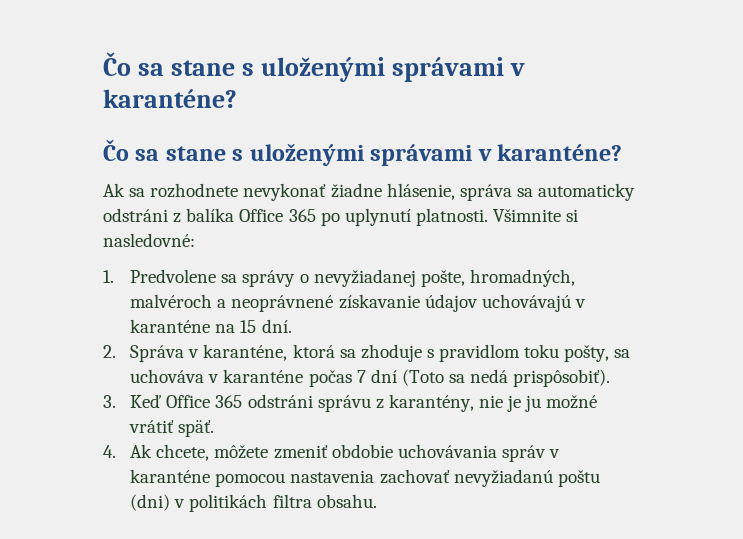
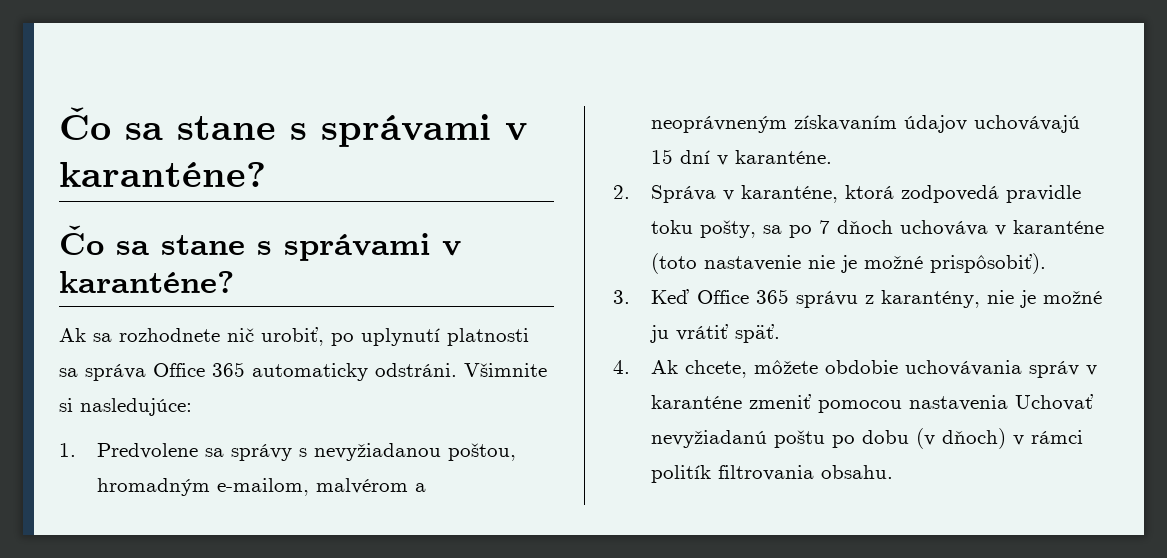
[103,52,386,82] Čo sa stane s uloženými -> [59,107,307,140] Čo sa stane s
[249,143,365,166] uloženými -> (272, 248) none
[243,183,636,201] [103,208,488,226] nevykonať žiadne hlásenie, správa sa automaticky odstráni z balíka Office 365 po uplynutí platnosti. -> [227,327,529,346] [59,362,457,381] nič urobiť, po uplynutí platnosti sa správa Office 365 automaticky odstráni.
[103,233,195,247] nasledovné: -> [80,398,192,416] nasledujúce:
[299,269,575,287] [130,294,586,312] [130,319,292,333] o nevyžiadanej pošte, hromadných, malvéroch a neoprávnené získavanie údajov uchovávajú v karanténe na 15 dní. -> [299,443,517,461] [97,478,427,496] [651,115,1081,133] [651,149,833,166] s nevyžiadanou poštou, hromadným e-mailom, malvérom a neoprávneným získavaním údajov uchovávajú 15 dní v karanténe.
[339,344,631,362] [130,369,509,387] sa zhoduje s pravidlom toku pošty, sa uchováva v karanténe počas 7 dní (Toto sa nedá -> [901,185,1082,203] [651,220,1105,238] [651,253,924,274] zodpovedá pravidle toku pošty, sa po 7 dňoch uchováva v karanténe (toto nastavenie nie je možné
[247,394,313,408] odstráni -> (790, 296) none
[525,395,598,412] ju možné -> [1043,291,1103,304] [650,325,670,343] možné ju
[273,445,328,459] zmeniť -> (819, 367) none
(211, 476) none -> [749,394,813,409] zmeniť
[379,469,450,484] zachovať -> [1015,394,1095,411] Uchovať
[130,494,312,512] (dni) v politikách filtra -> [832,428,1084,449] [651,465,815,483] po dobu (v dňoch) v rámci politík filtrovania

